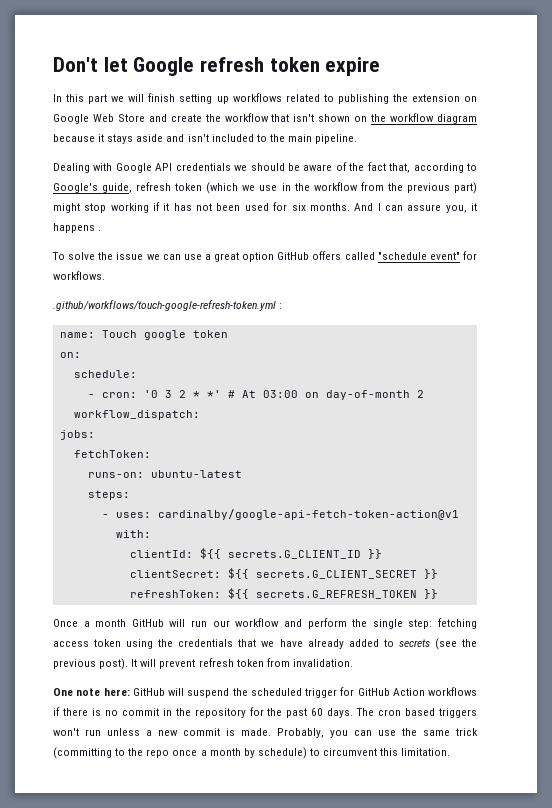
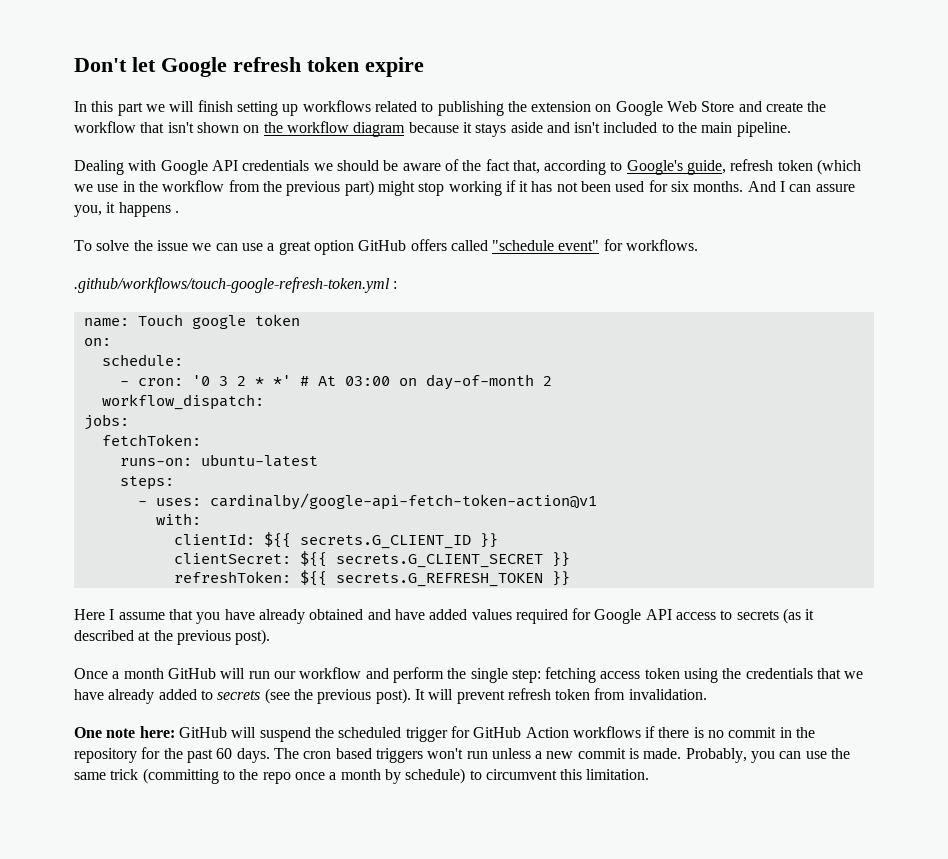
(438, 594) none -> [74,608,815,624] [74,629,271,645] // Here I assume that you have already obtained and have added values required for Google API access to secrets (as it described at the previous post).

